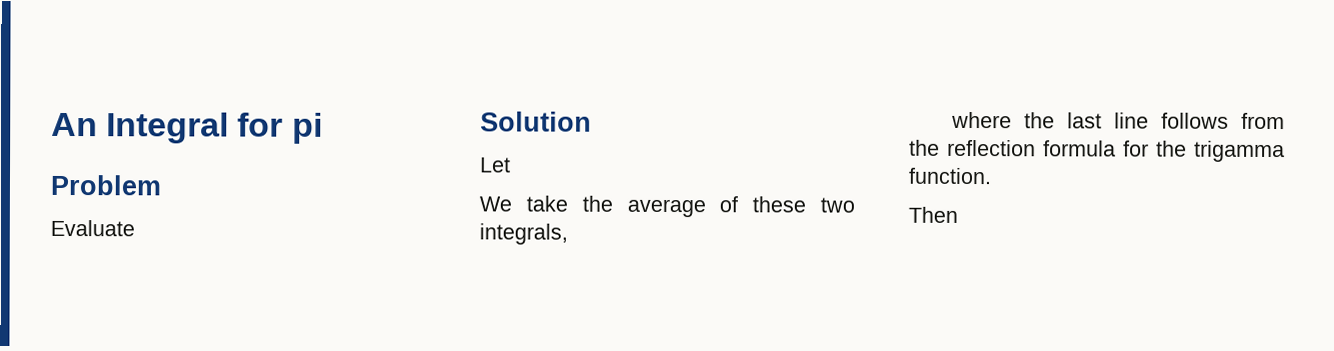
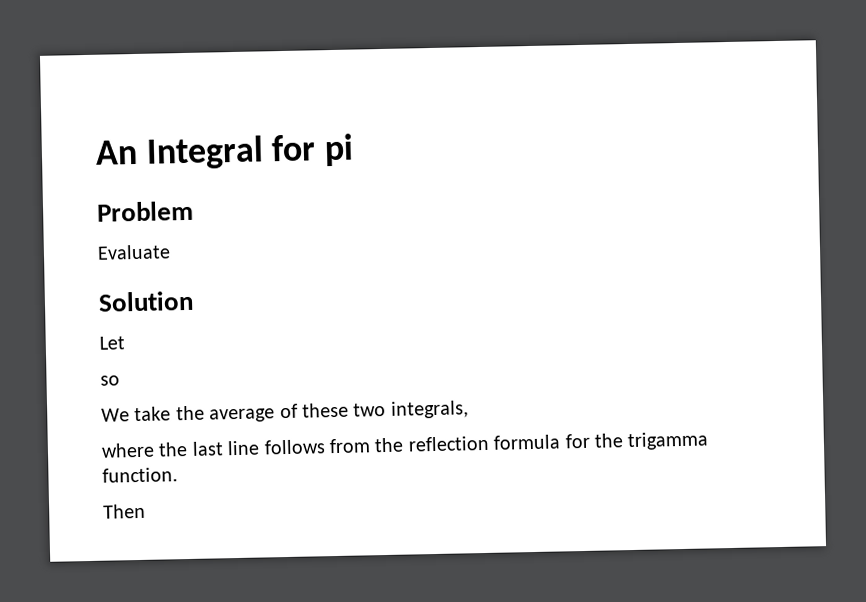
(511, 165) none -> [100,375,120,386] // so

